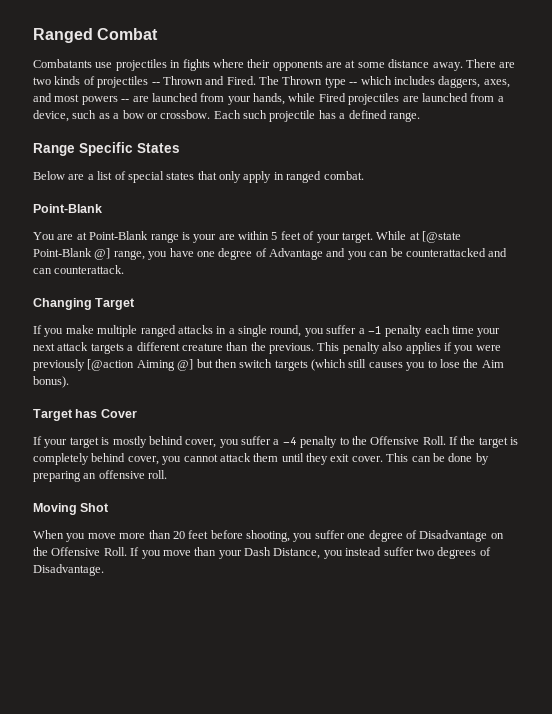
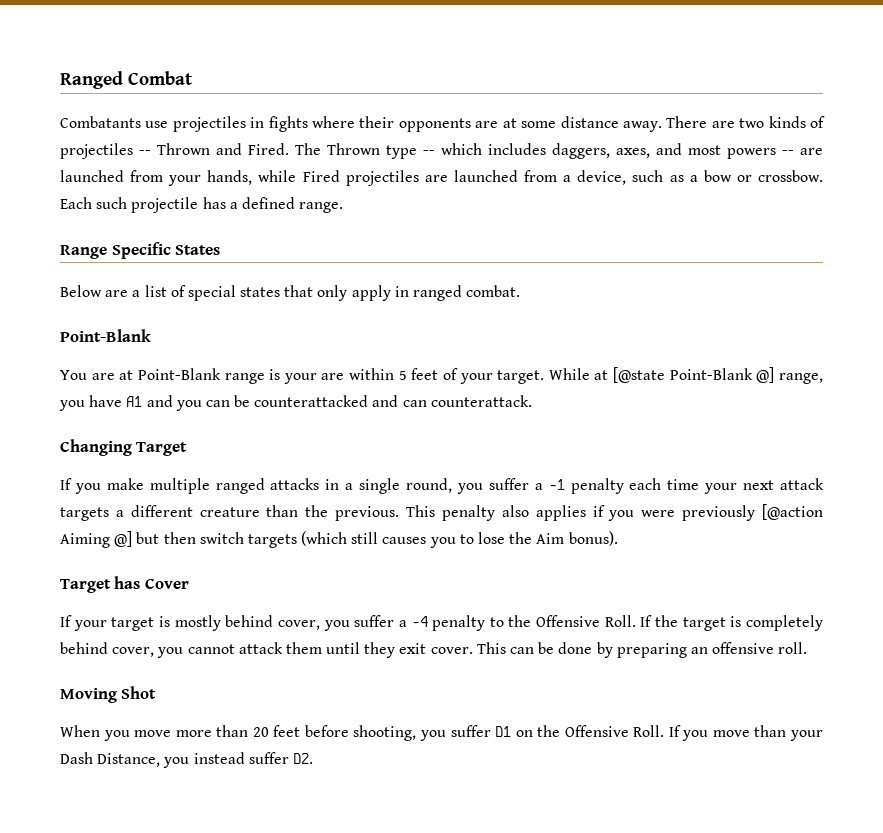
[196,248,323,260] one degree of Advantage -> [126,396,143,407] A1
[347,530,488,542] one degree of Disadvantage -> [495,726,512,737] D1
[415,547,491,559] [33,564,104,576] two degrees of Disadvantage. -> [292,753,313,764] D2.

